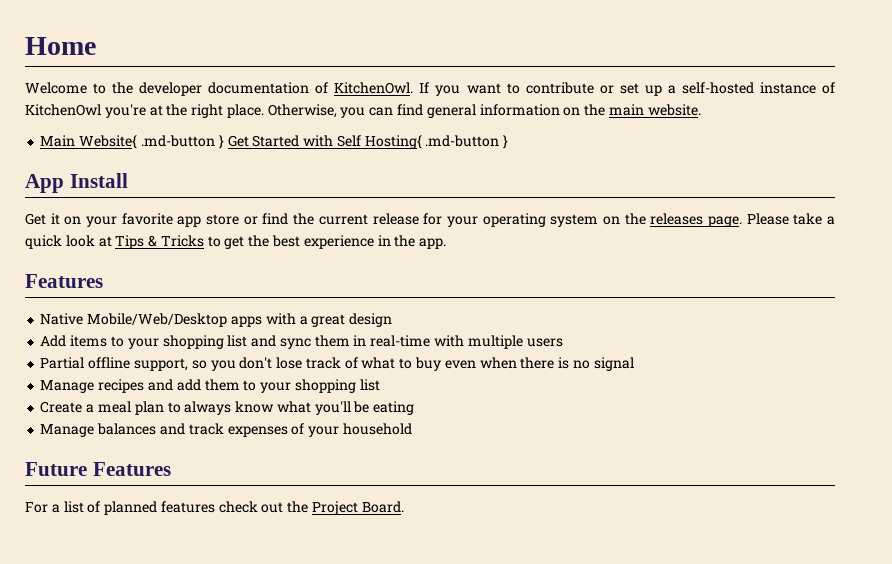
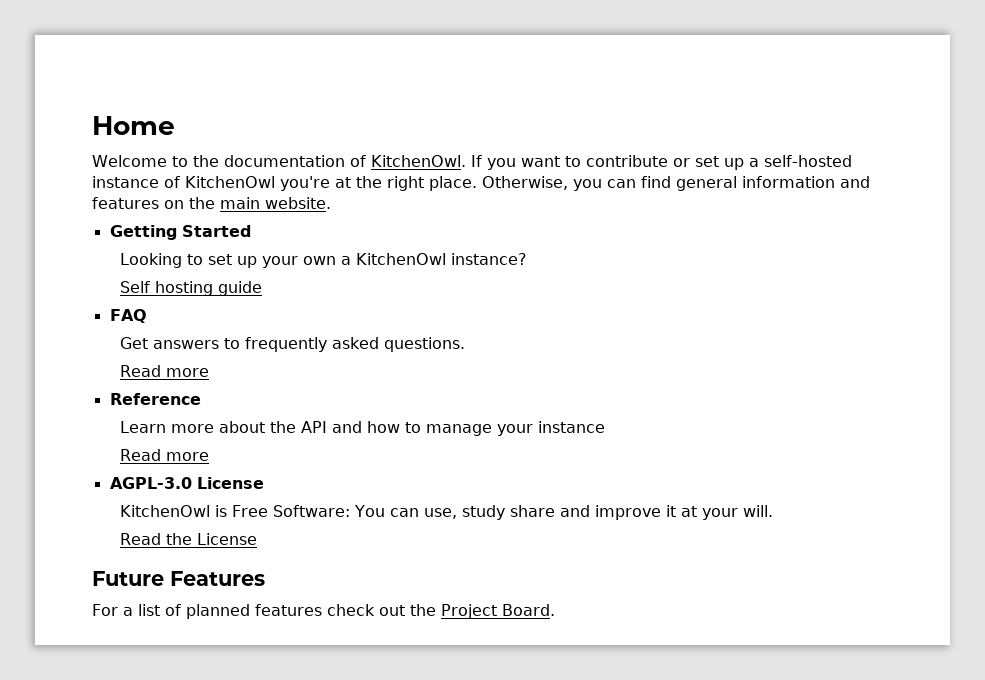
[139,82,203,96] developer -> (219, 161) none
(560, 110) none -> [840,176,870,188] [92,197,159,209] and features
[40,135,509,149] [25,173,128,193] [25,213,835,227] [25,235,447,249] [25,274,103,288] [40,313,393,327] [40,335,563,349] [40,357,634,371] [40,379,380,393] [40,401,415,415] [40,423,412,437] Main Website{ .md-button } Get Started with Self Hosting{ .md-button } // App Install // Get it on your favorite app store or find the current release for your operating system on the releases page. Please take a quick look at Tips & Tricks to get the best experience in the app. // Features // Native Mobile/Web/Desktop apps with a great design // Add items to your shopping list and sync them in real-time with multiple users // Partial offline support, so you don't lose track of what to buy even when there is no signal // Manage recipes and add them to your shopping list // Create a meal plan to always know what you'll be eating // Manage balances and track expenses of your household -> [109,225,251,240] [120,253,528,268] [120,281,263,296] [109,309,147,323] [120,337,466,352] [120,365,210,377] [109,393,201,405] [120,421,606,436] [120,449,210,461] [109,477,264,489] [120,505,774,520] [120,533,258,545] Getting Started // Looking to set up your own a KitchenOwl instance? // Self hosting guide // FAQ // Get answers to frequently asked questions. // Read more // Reference // Learn more about the API and how to manage your instance // Read more // AGPL-3.0 License // KitchenOwl is Free Software: You can use, study share and improve it at your will. // Read the License

